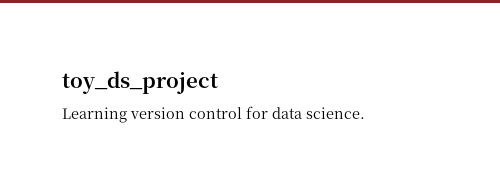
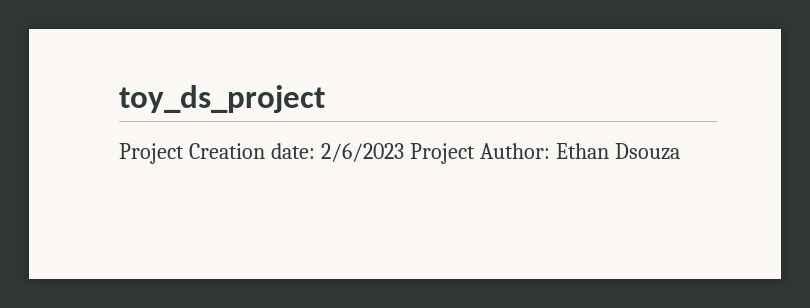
[62,106,365,123] Learning version control for data science. -> [119,143,680,164] Project Creation date: 2/6/2023 Project Author: Ethan Dsouza

